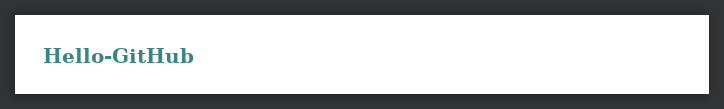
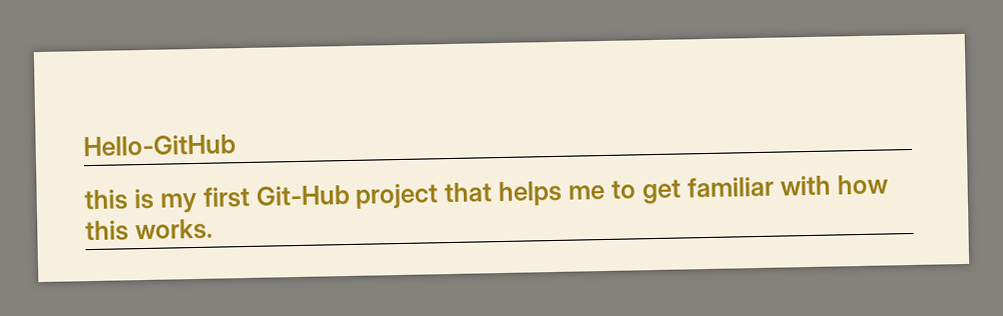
(194, 55) none -> [84,174,889,213] [85,218,213,242] // this is my first Git-Hub project that helps me to get familiar with how this works.

